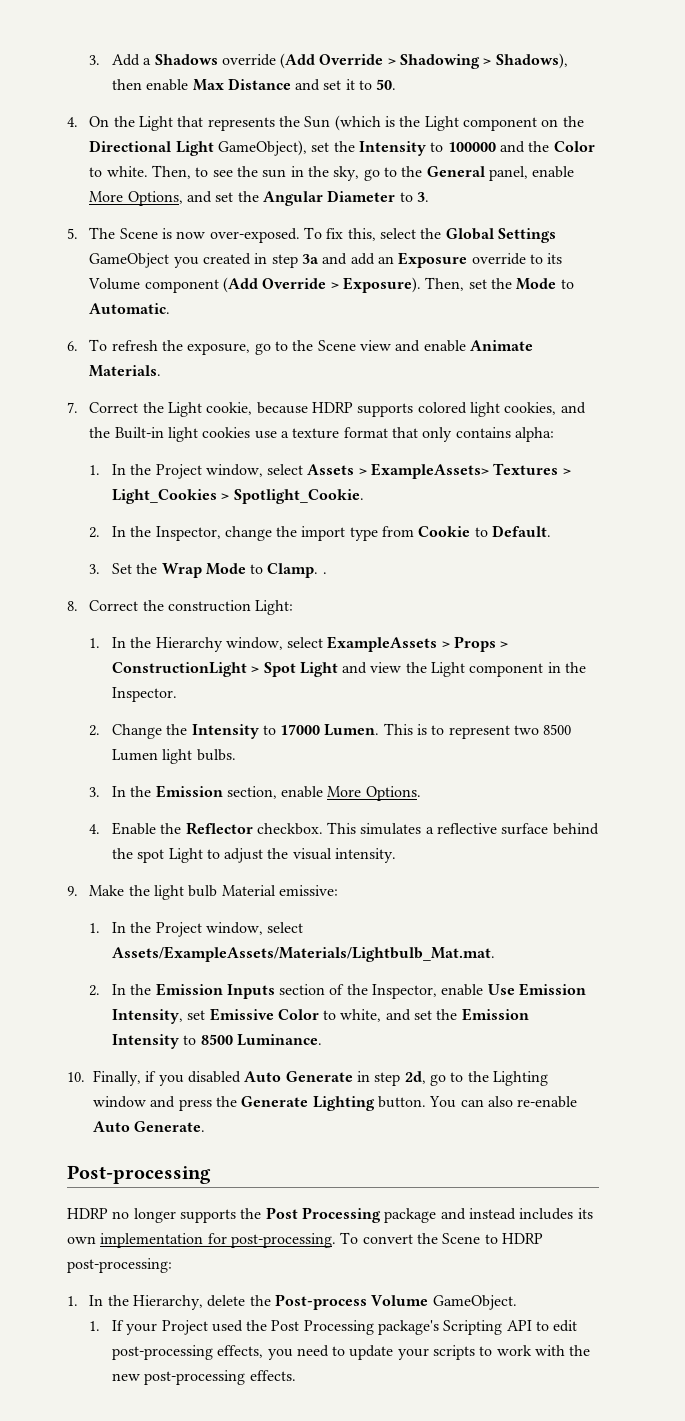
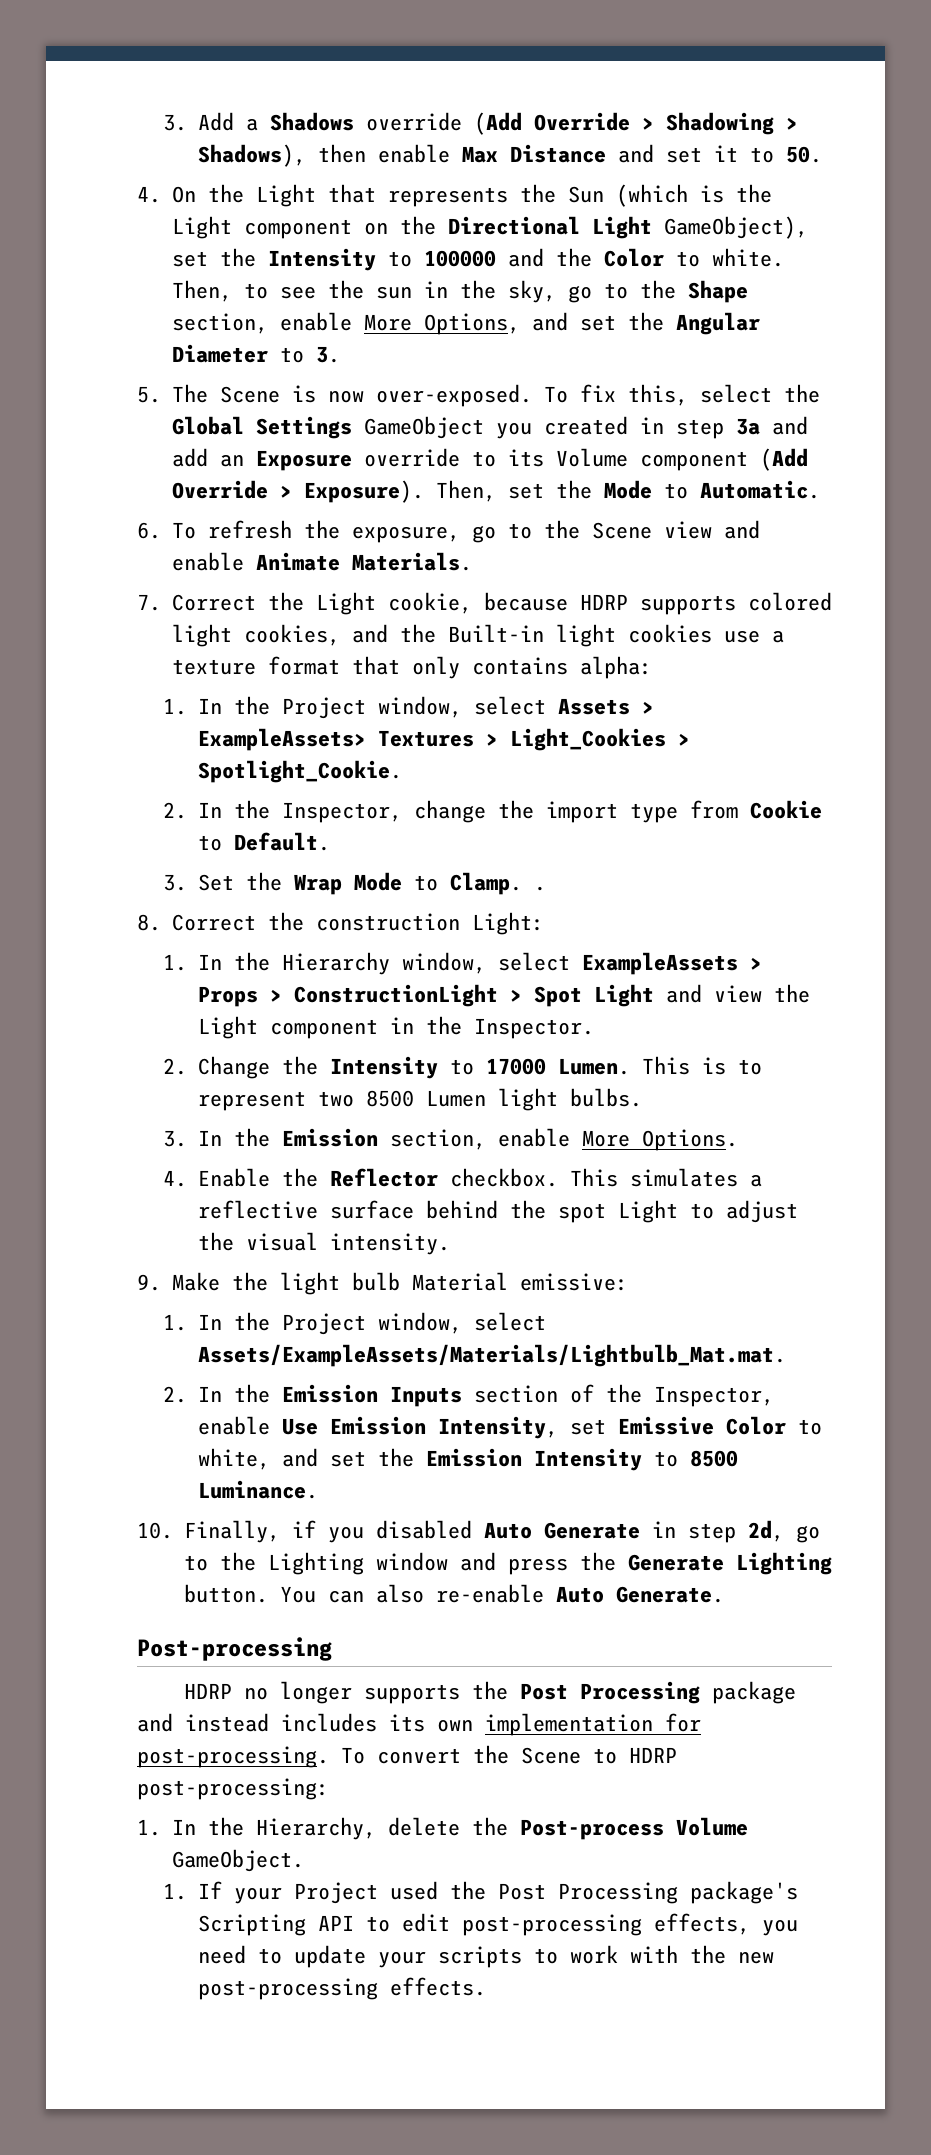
[426,166,528,181] General panel, -> [687,280,748,303] [171,313,268,334] Shape section,

